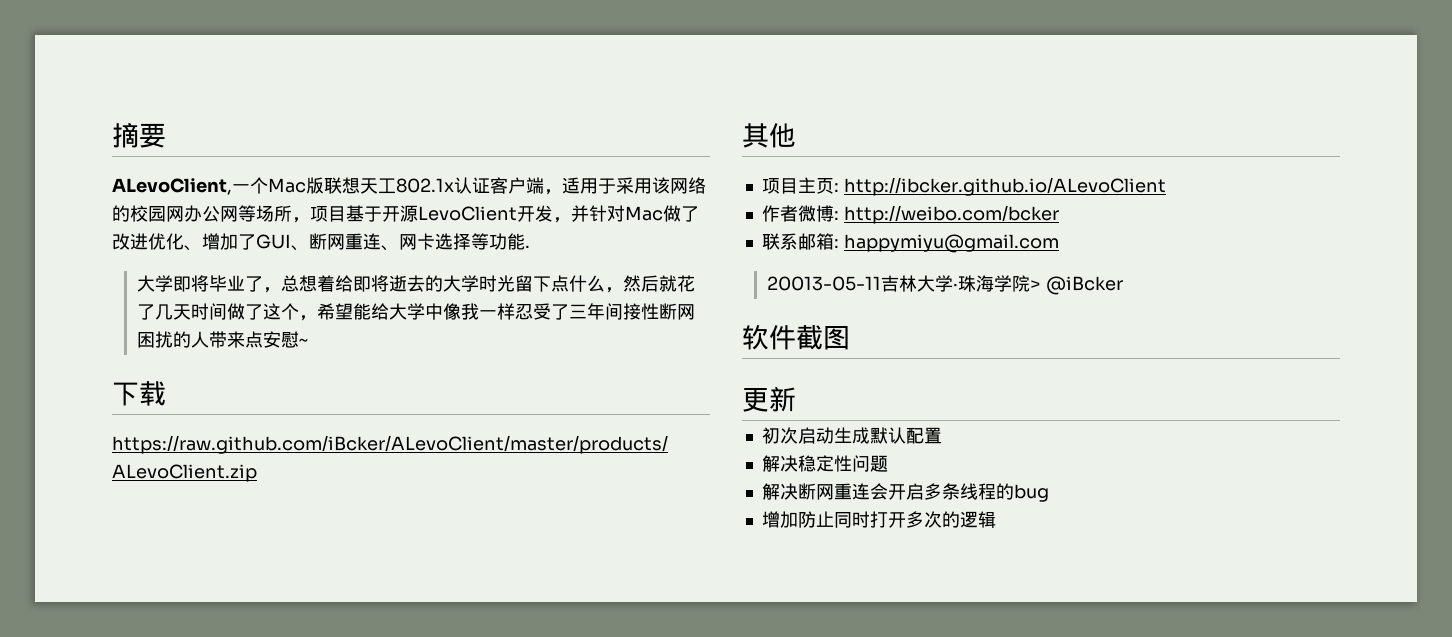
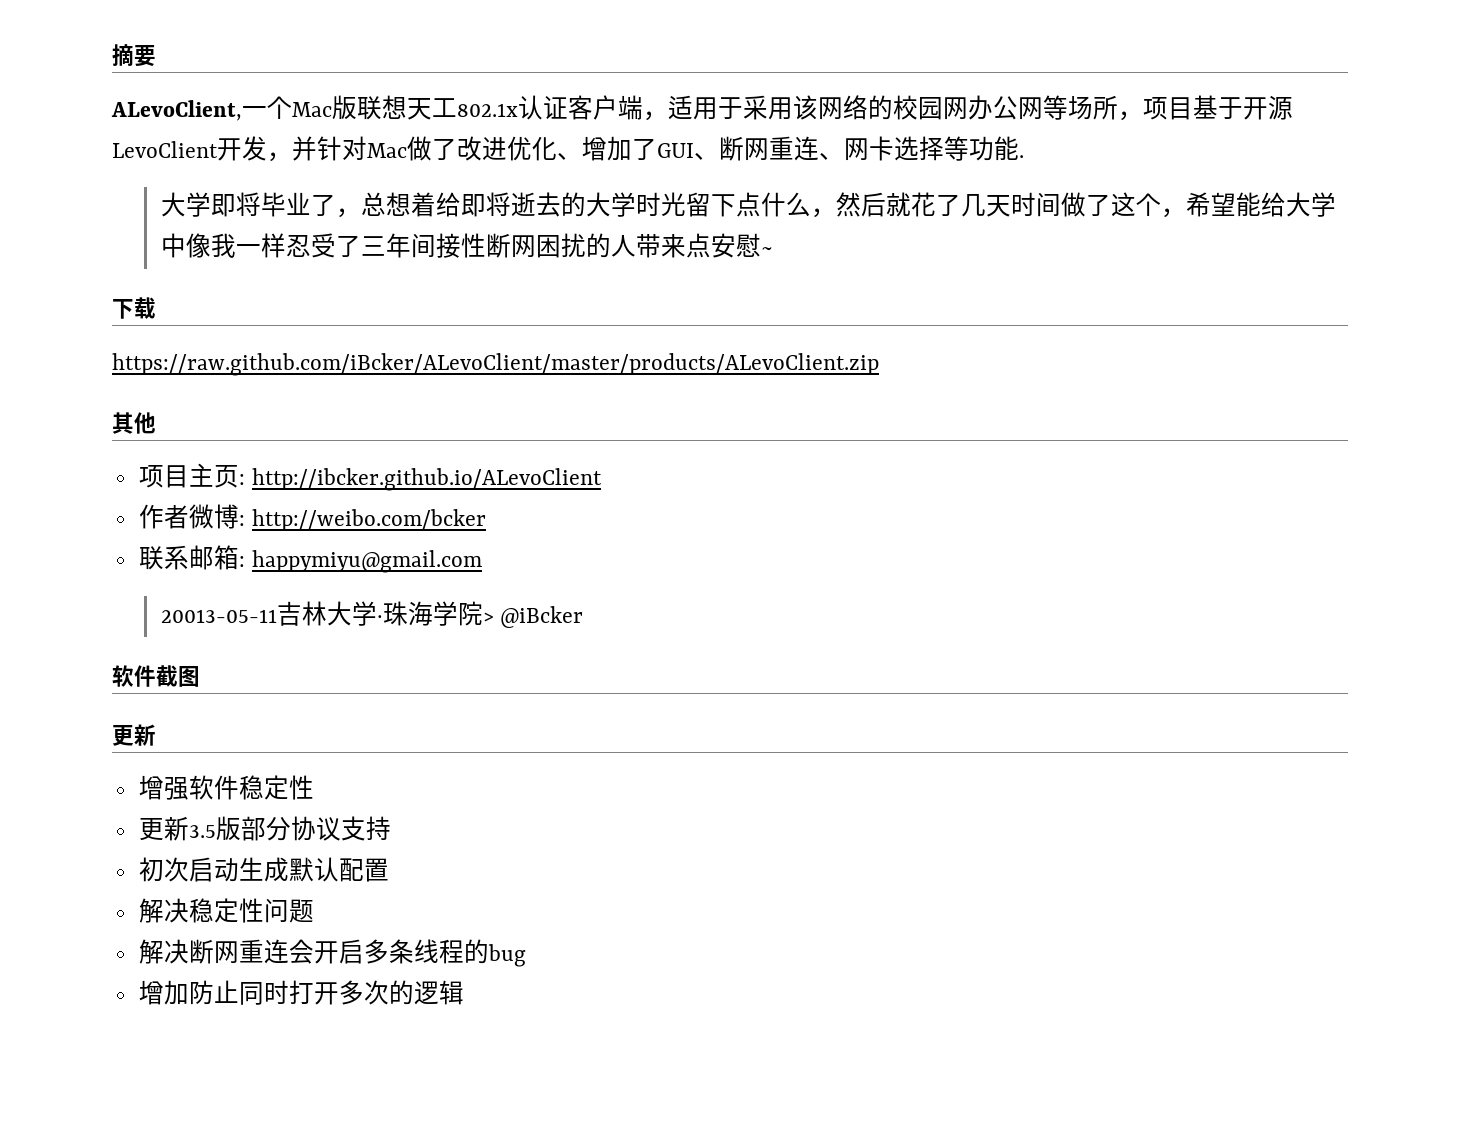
(796, 399) none -> [138,775,314,800] [138,816,391,841] // 增强软件稳定性 // 更新3.5版部分协议支持

